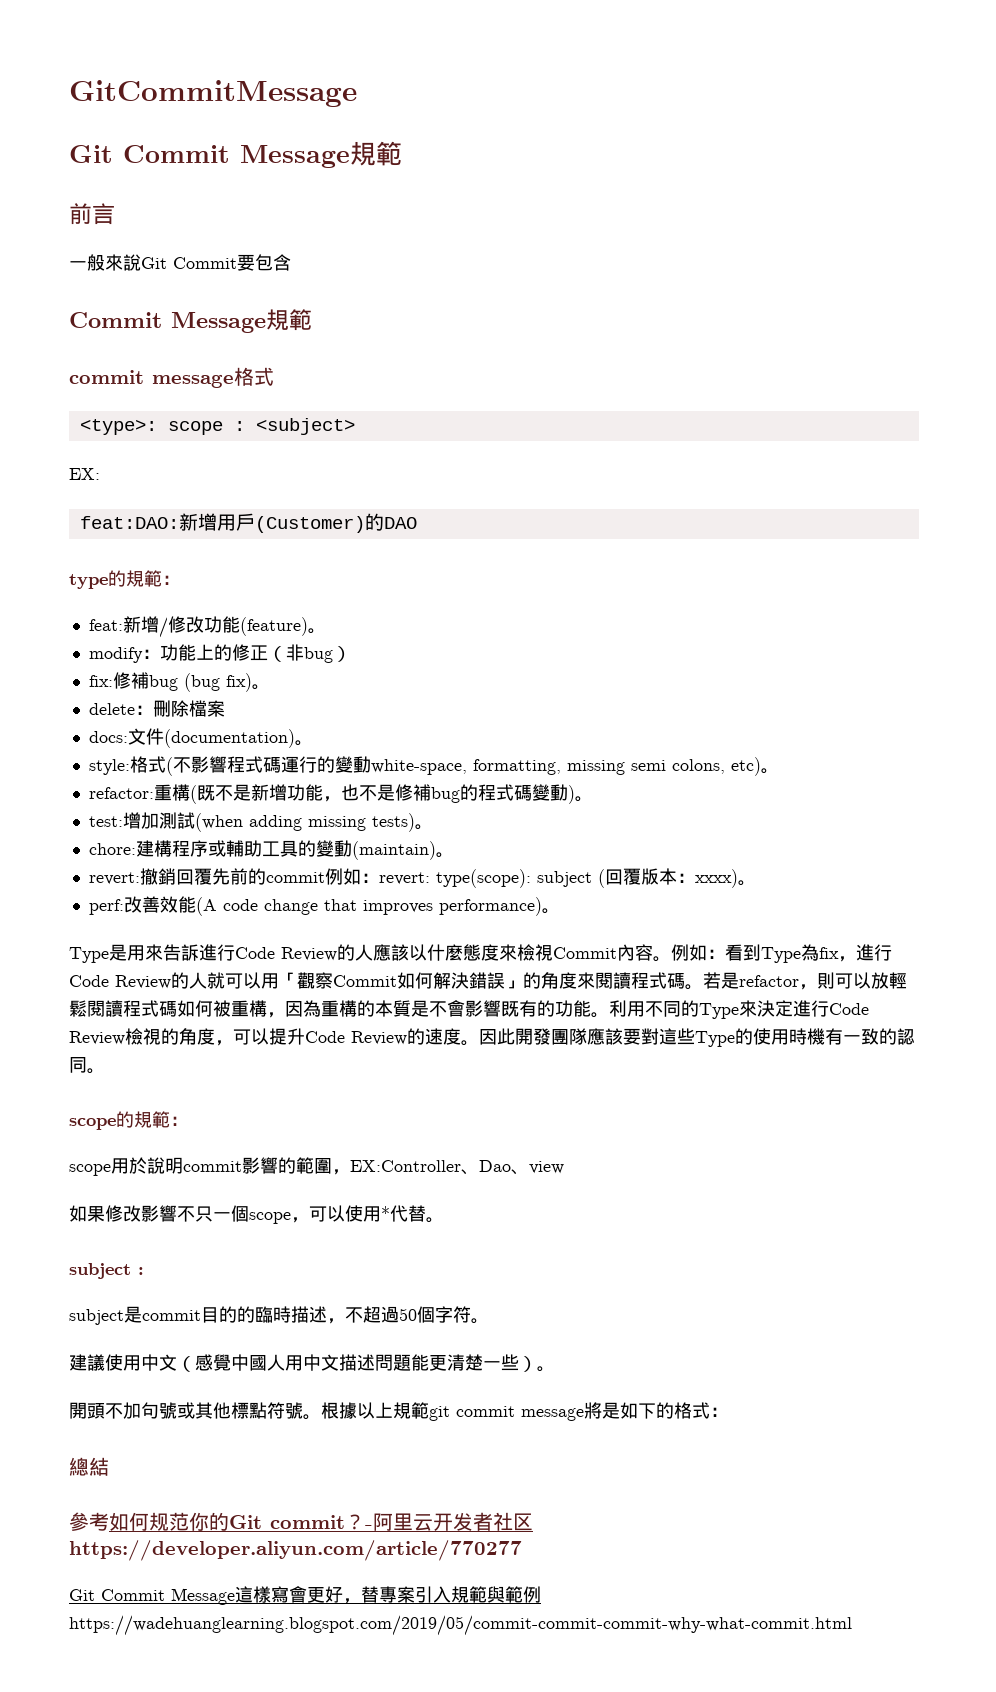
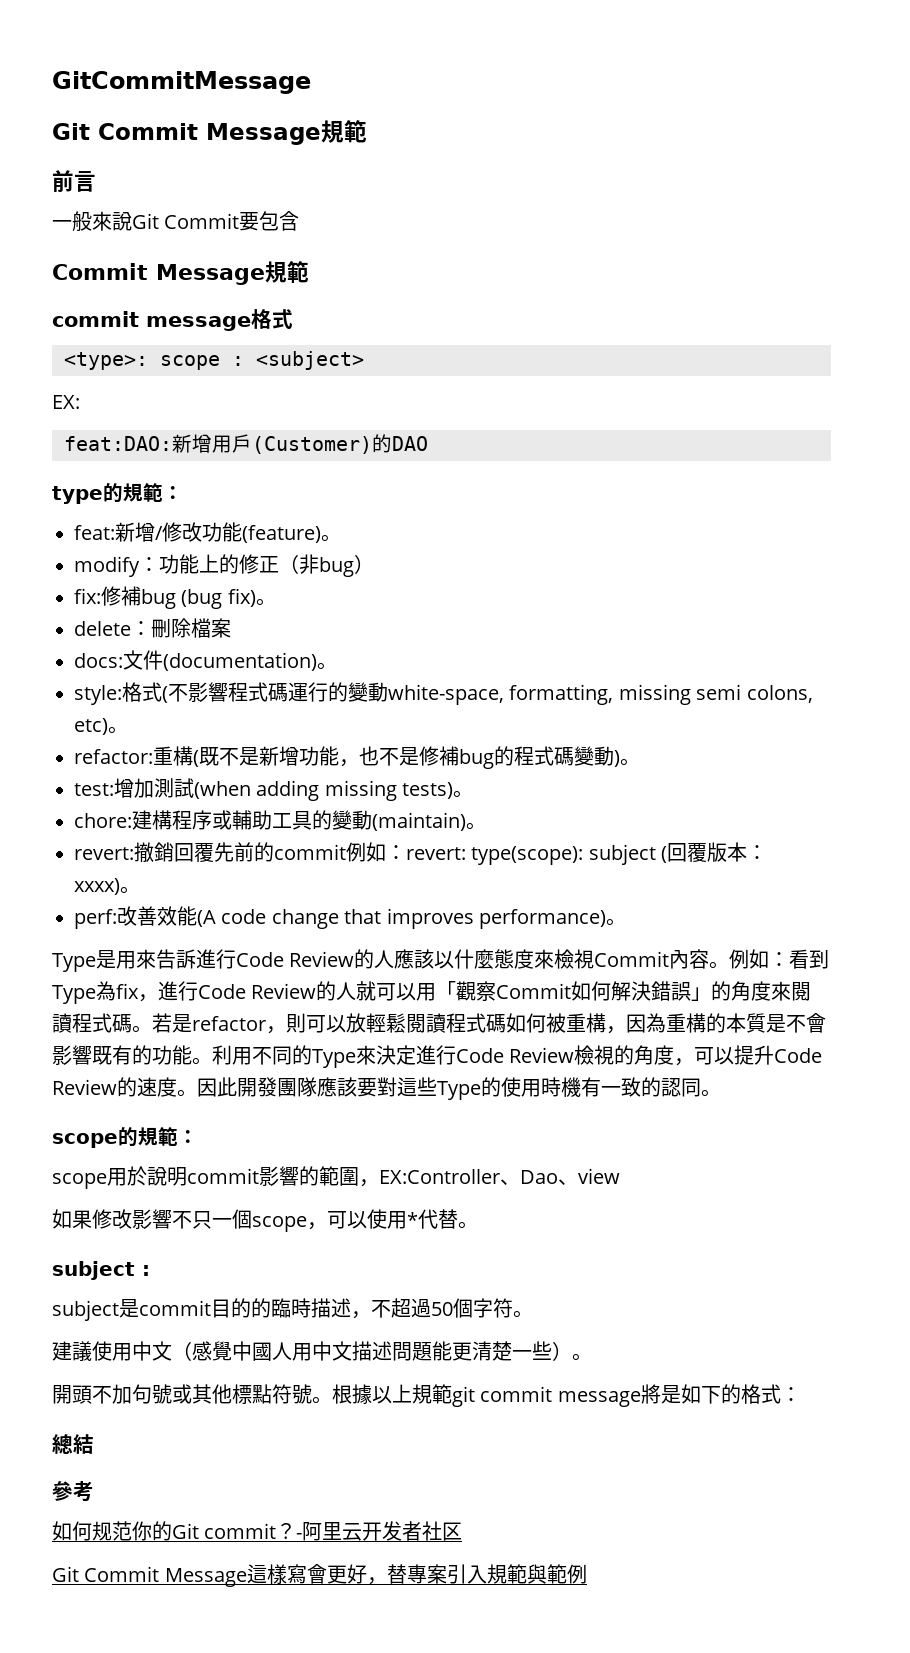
(109, 1521) none -> (94, 1491) //
[69,1540,522,1561] https://developer.aliyun.com/article/770277 -> (463, 1531) none
[69,1615,852,1636] https://wadehuanglearning.blogspot.com/2019/05/commit-commit-commit-why-what-commit.html -> (587, 1574) none

